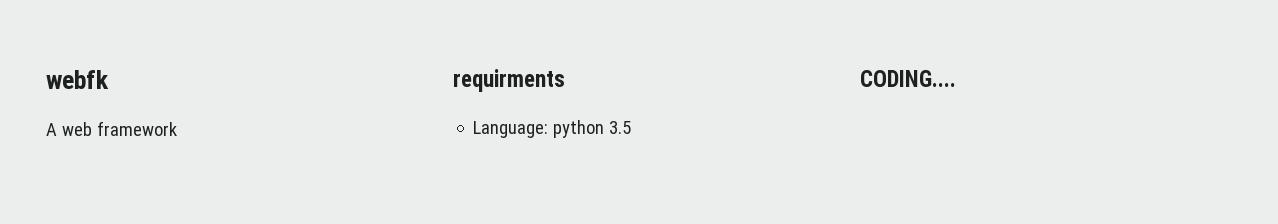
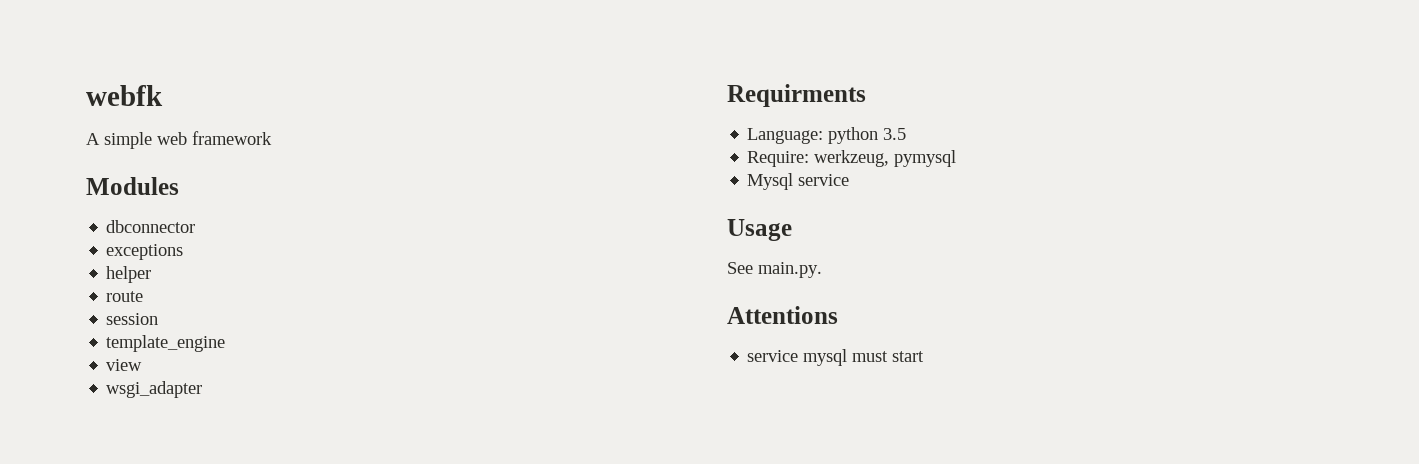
(57, 129) none -> [104,132,152,149] simple
[453,69,565,92] [473,120,632,138] [860,70,956,87] requirments // Language: python 3.5 // CODING.... -> [86,177,179,195] [106,220,196,233] [106,244,184,260] [106,266,152,283] [106,291,144,302] [106,313,159,325] [106,335,226,352] [106,359,143,371] [106,381,203,398] [727,84,866,107] [747,127,907,144] [747,150,957,167] [747,173,850,190] [727,219,792,241] [727,262,822,278] [727,306,838,324] [747,349,925,366] Modules // dbconnector // exceptions // helper // route // session // template_engine // view // wsgi_adapter // Requirments // Language: python 3.5 // Require: werkzeug, pymysql // Mysql service // Usage // See main.py. // Attentions // service mysql must start

